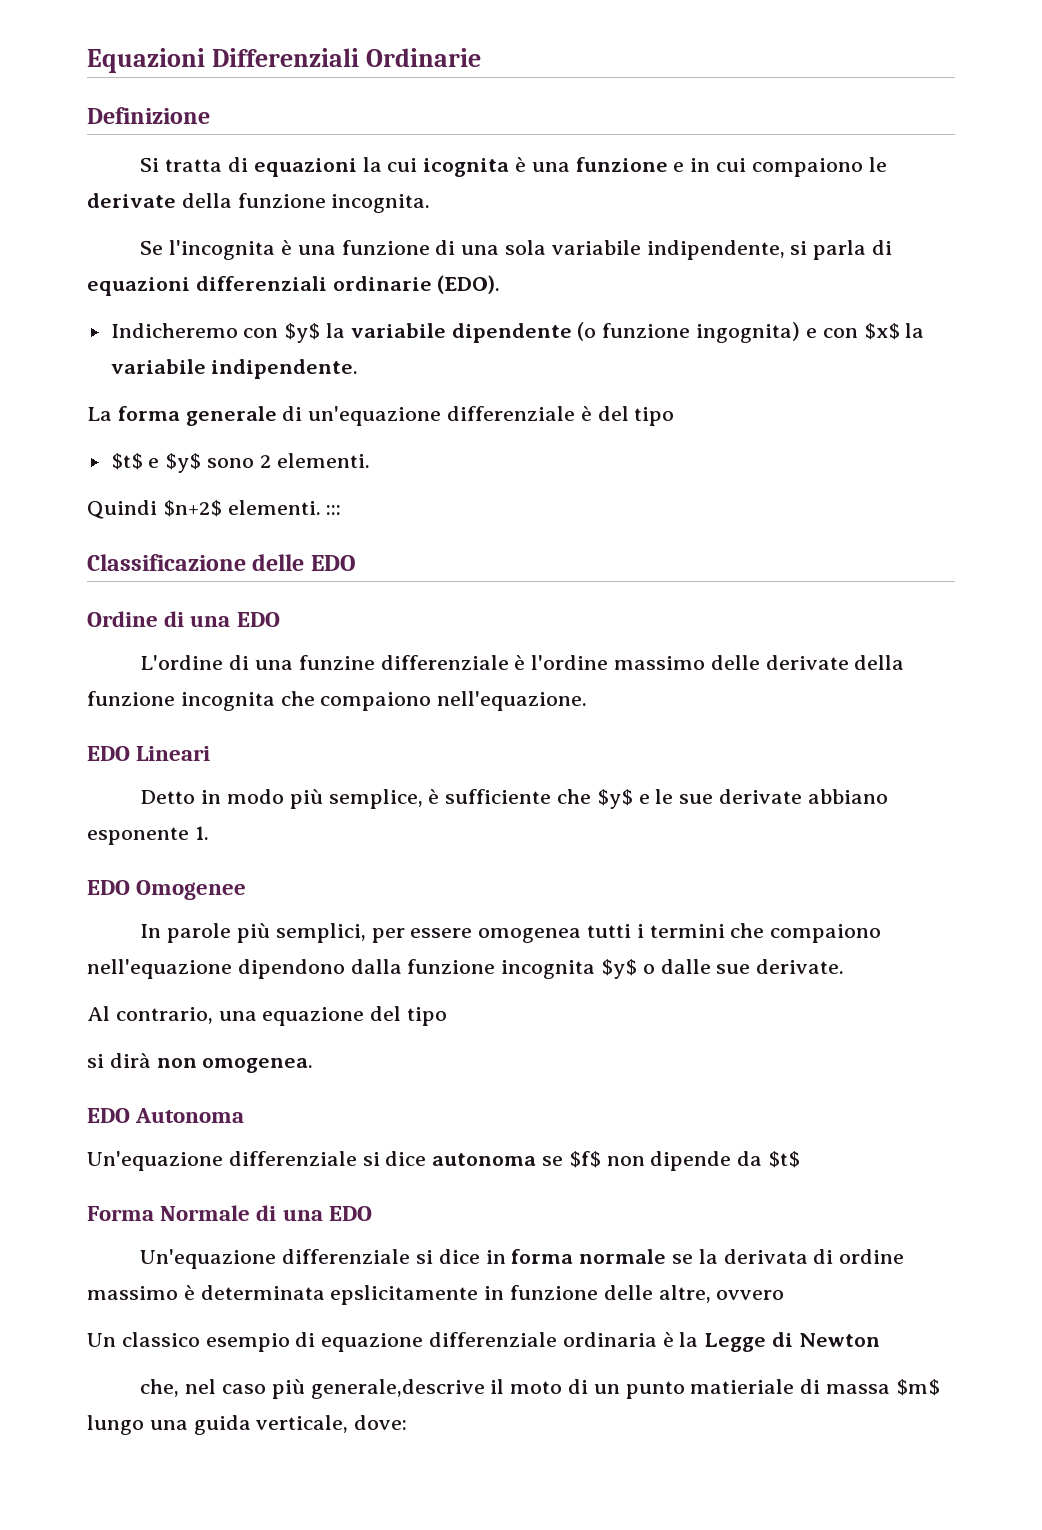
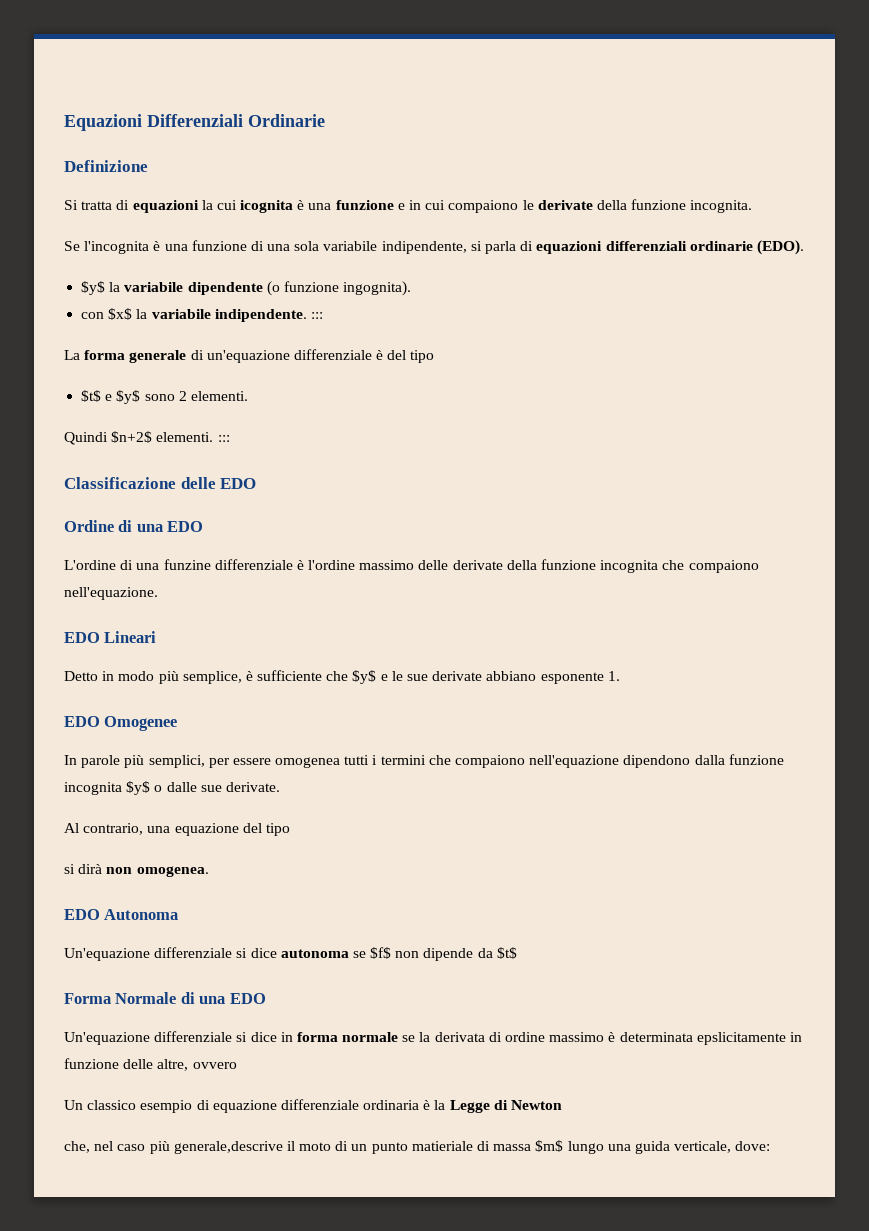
[110,323,279,338] Indicheremo con -> (804, 247) none
[696,322,817,343] ingognita) e -> [343,281,412,296] ingognita). //
(359, 369) none -> [310,312,323,319] :::

